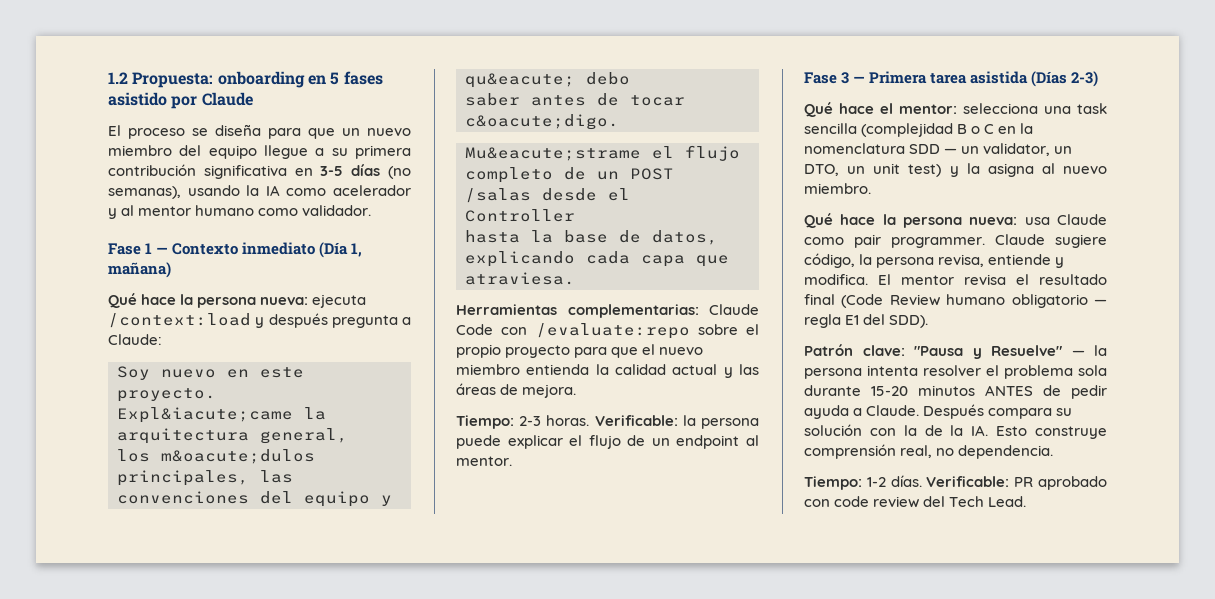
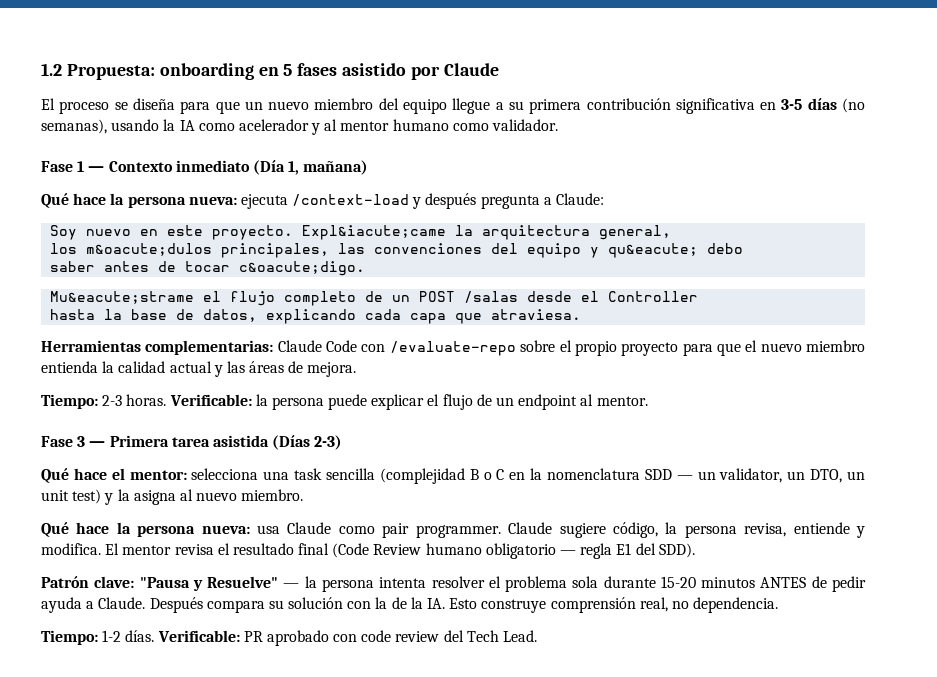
[108,313,251,328] /context:load -> [292,194,410,206] /context-load
[535,323,690,339] /evaluate:repo -> [389,341,516,356] /evaluate-repo

